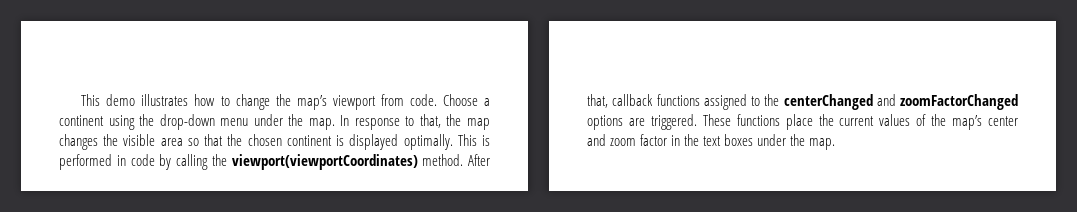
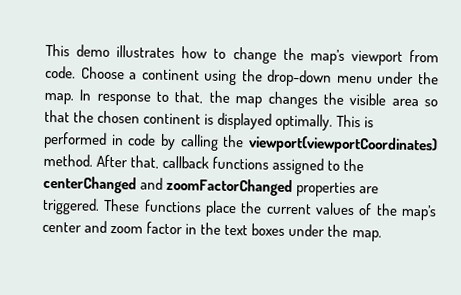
[587,115,623,130] options -> [296,181,357,198] properties

